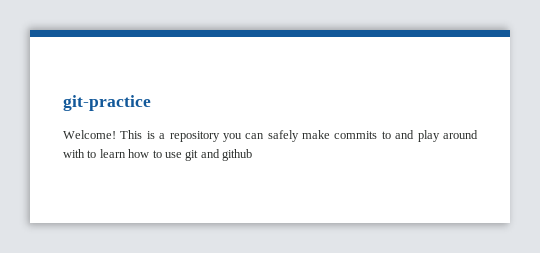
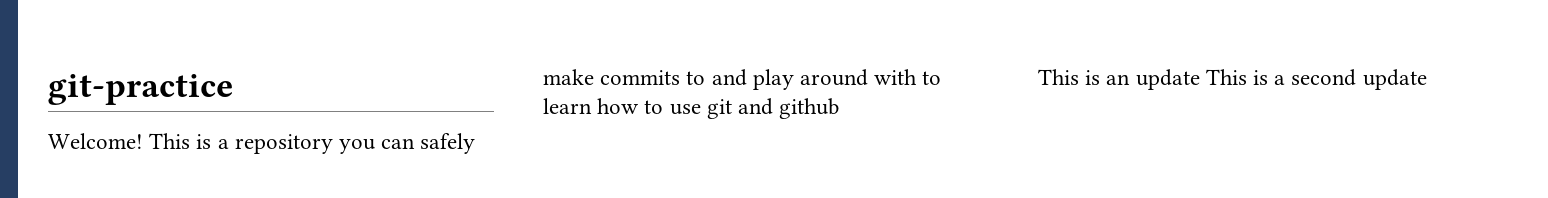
(252, 155) none -> [1038,69,1427,90] // This is an update This is a second update

